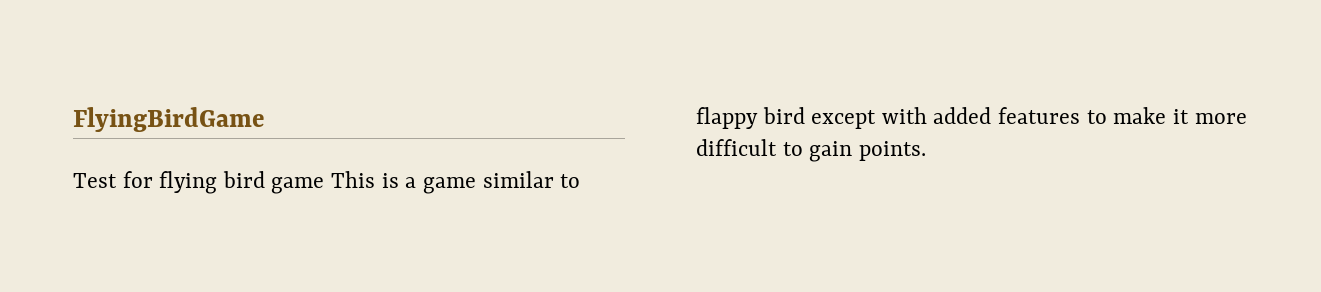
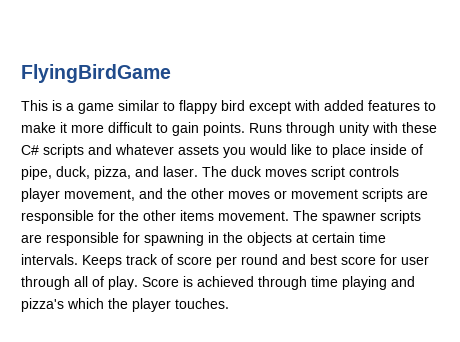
[73,171,325,194] Test for flying bird game -> (171, 73) none
(926, 151) none -> [249,122,437,136] [21,144,423,158] [21,166,399,180] [21,188,428,202] [21,210,421,224] [21,232,386,246] [21,254,429,268] [21,276,415,290] [21,298,229,312] Runs through unity with these C# scripts and whatever assets you would like to place inside of pipe, duck, pizza, and laser. The duck moves script controls player movement, and the other moves or movement scripts are responsible for the other items movement. The spawner scripts are responsible for spawning in the objects at certain time intervals. Keeps track of score per round and best score for user through all of play. Score is achieved through time playing and pizza's which the player touches.

